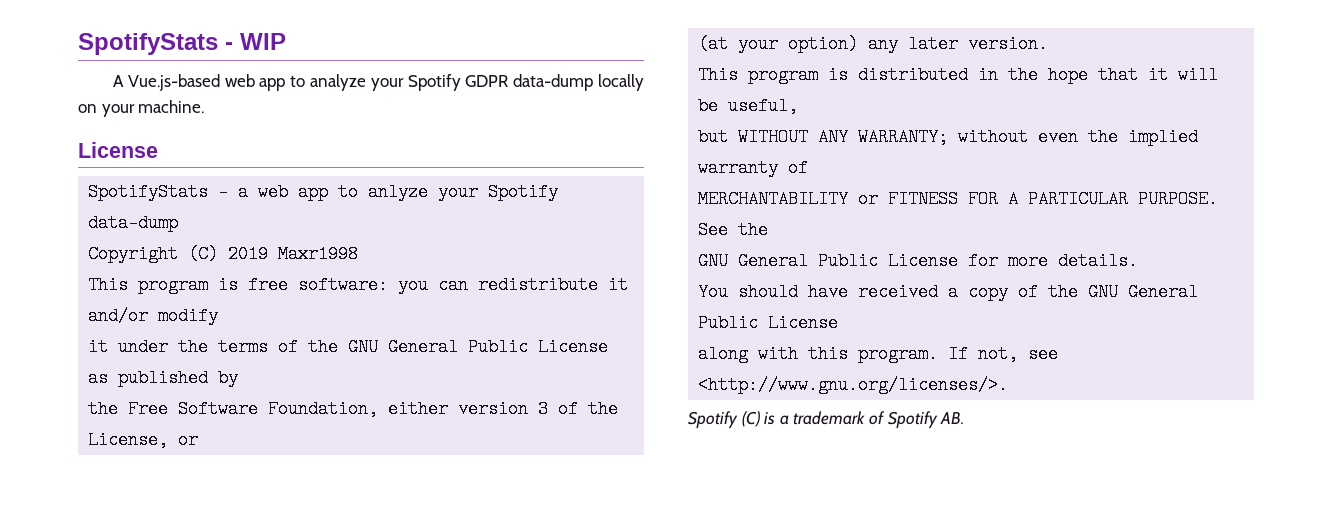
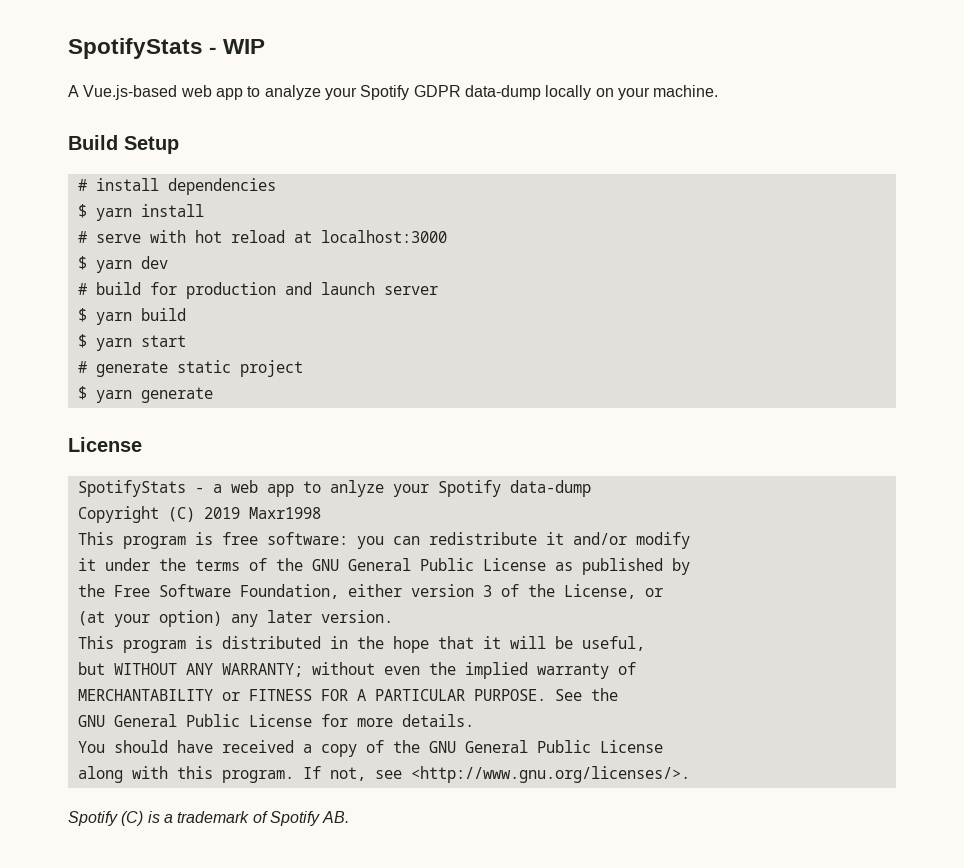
(205, 106) none -> [68,135,179,154] [77,178,276,195] [77,204,204,221] [77,230,447,243] [77,256,168,273] [77,282,438,299] [77,308,186,325] [77,334,186,351] [77,360,303,377] [77,386,213,403] // Build Setup // # install dependencies // $ yarn install // # serve with hot reload at localhost:3000 // $ yarn dev // # build for production and launch server // $ yarn build // $ yarn start // # generate static project // $ yarn generate

